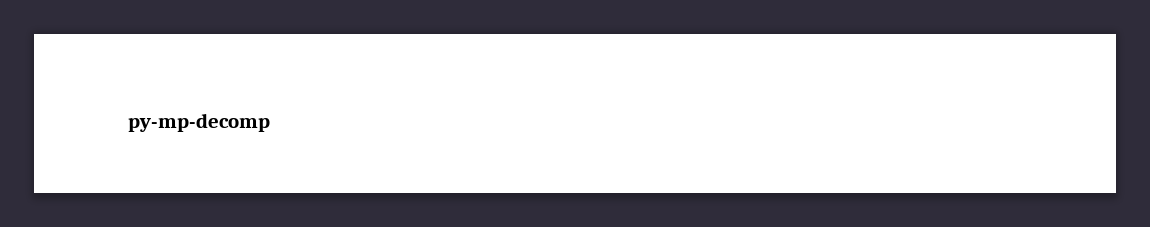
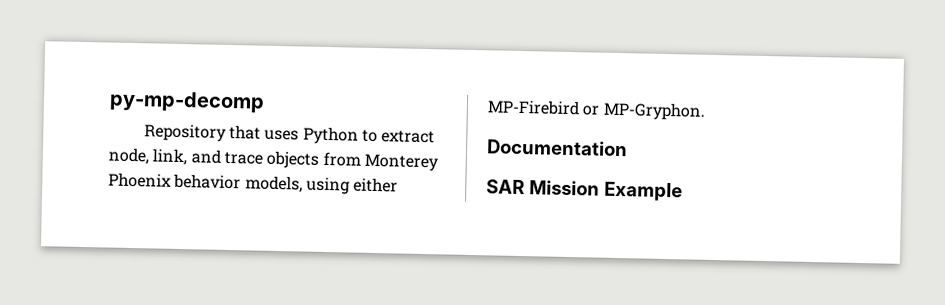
(270, 122) none -> [143,123,436,145] [108,147,439,172] [108,172,399,195] [487,99,706,121] [486,139,628,157] [486,179,683,202] // Repository that uses Python to extract node, link, and trace objects from Monterey Phoenix behavior models, using either MP-Firebird or MP-Gryphon. // Documentation // SAR Mission Example

